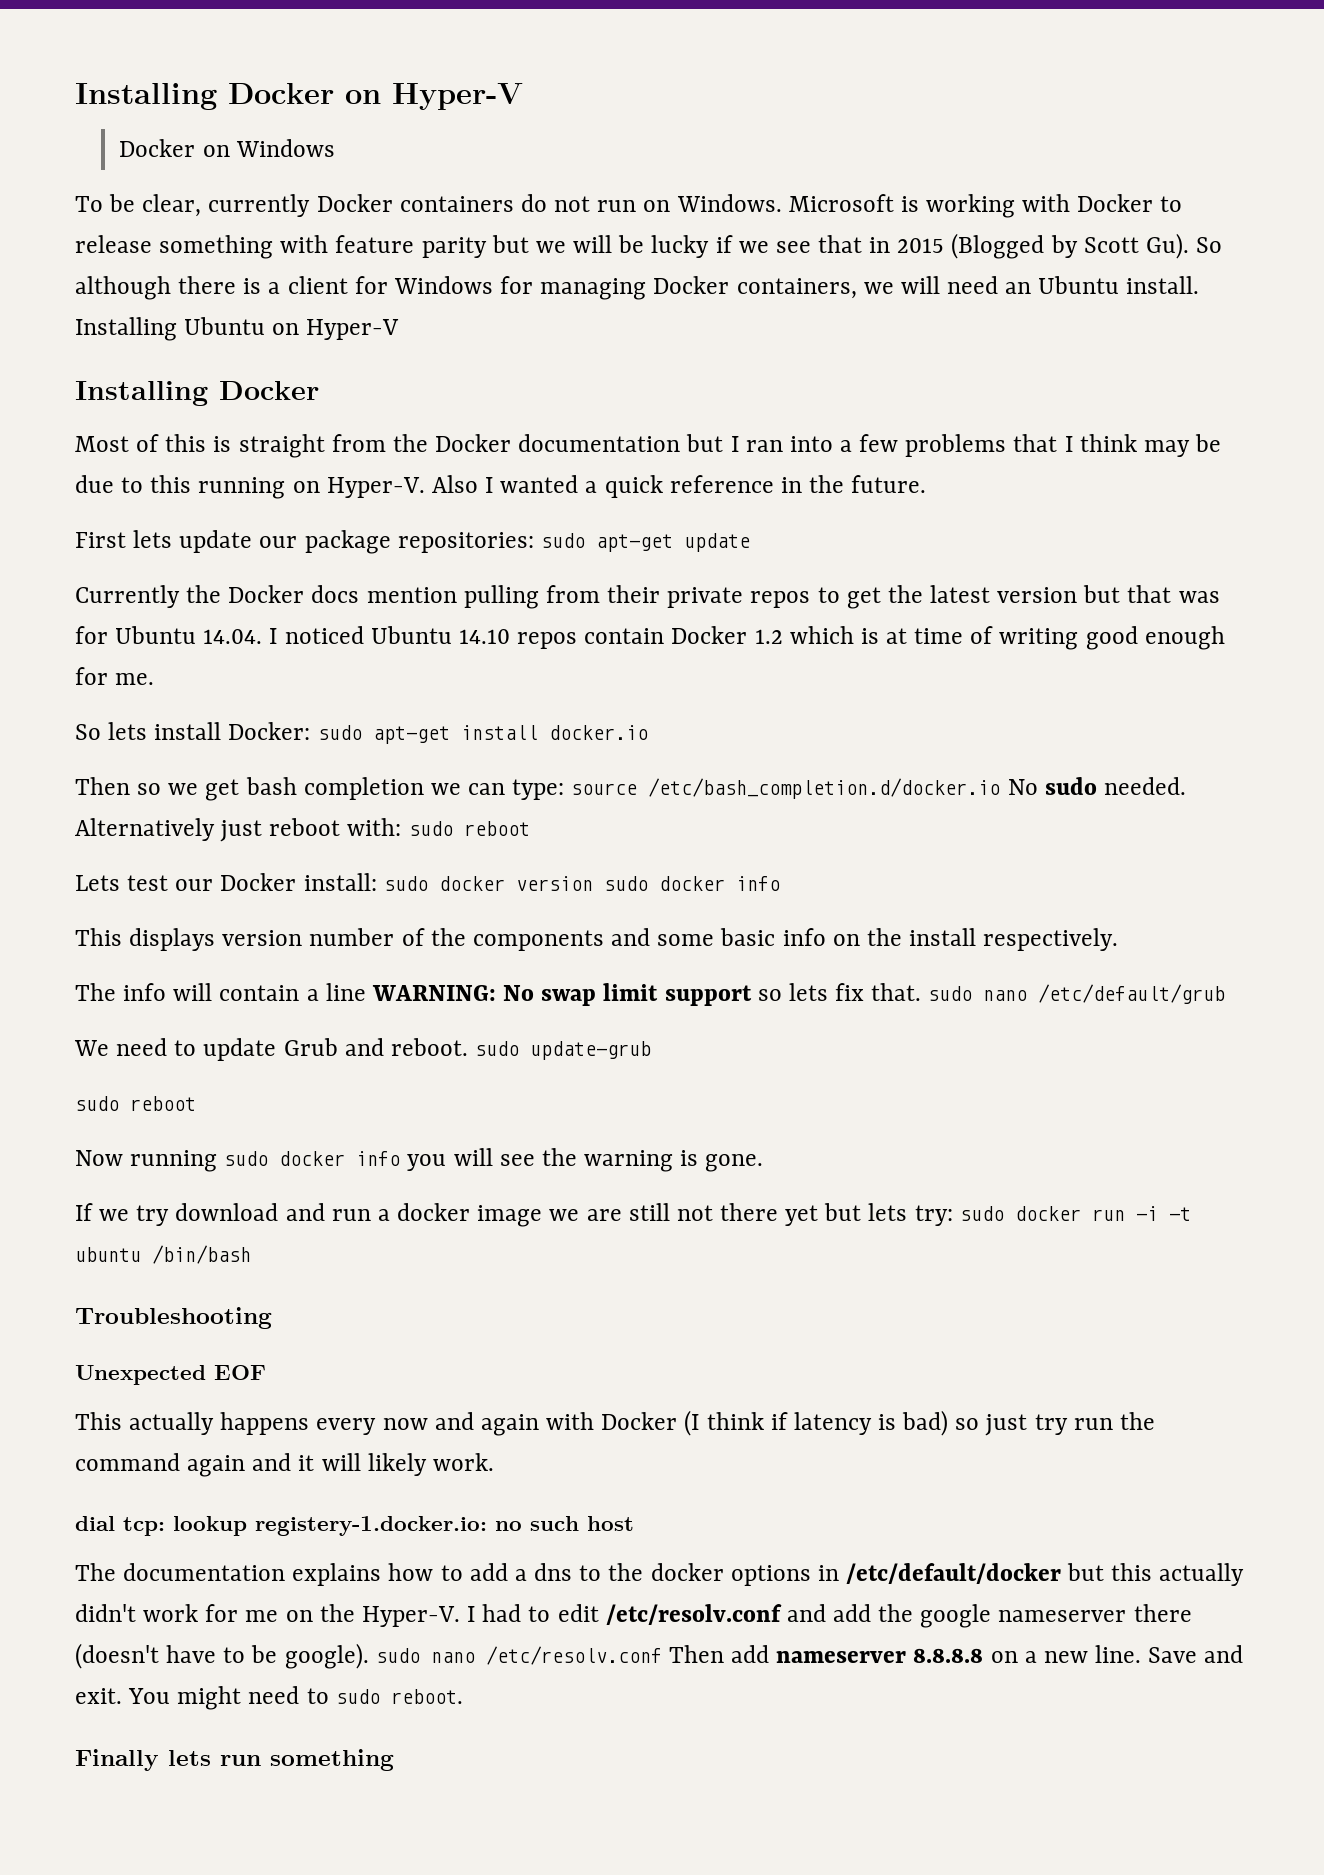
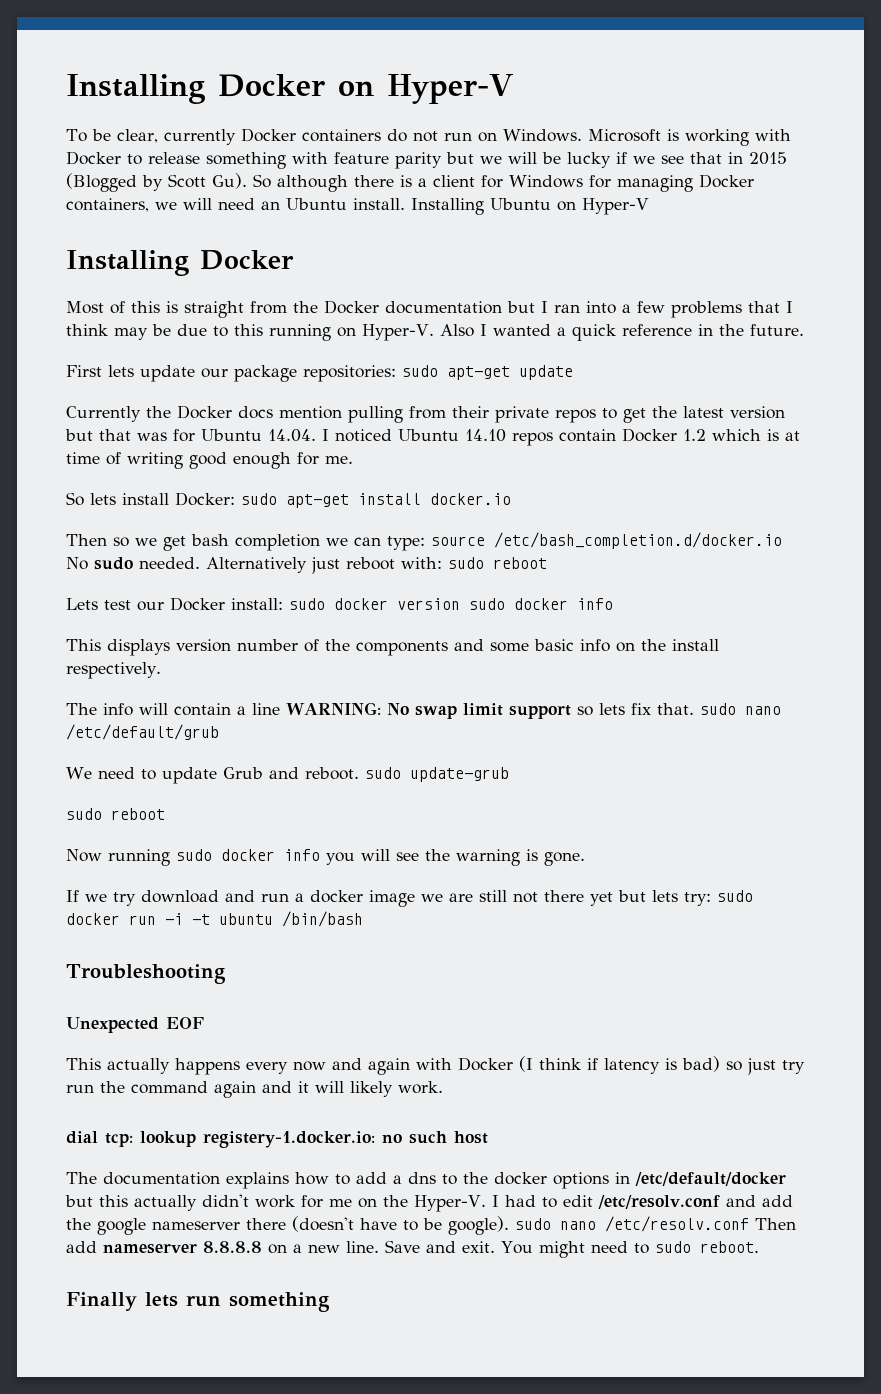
[119,139,335,157] // Docker on Windows -> (513, 89) none

